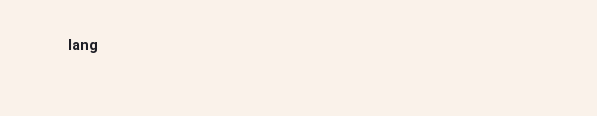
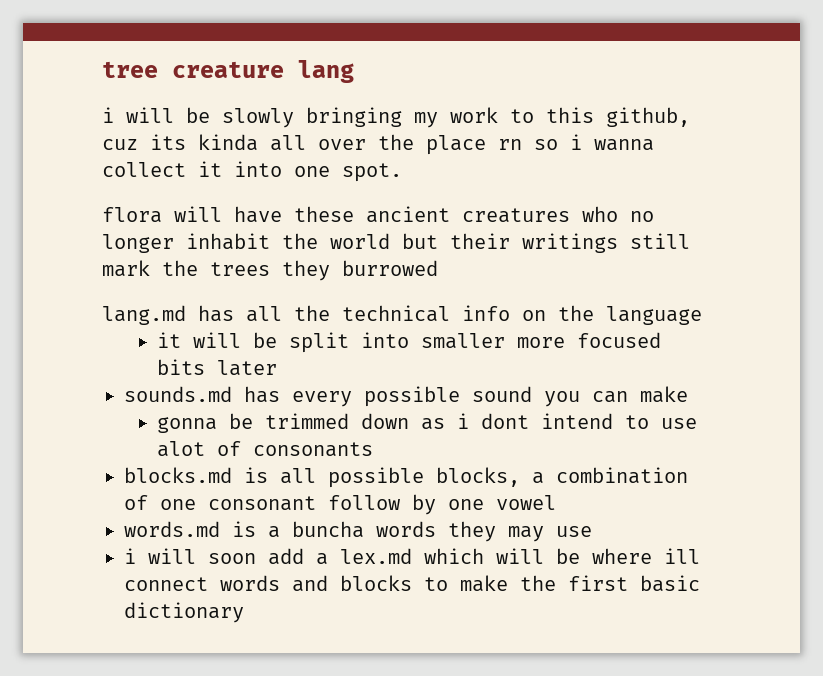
(68, 46) none -> [102,61,284,78] tree creature
(98, 46) none -> [102,107,690,128] [102,134,654,155] [102,161,402,182] [102,206,654,223] [102,233,690,253] [102,260,438,281] [102,305,702,325] [157,332,662,353] [157,359,278,376] [124,386,688,407] [157,413,698,433] [157,441,374,457] [124,467,688,488] [124,494,556,515] [124,521,592,542] [124,548,700,565] [124,575,700,592] [124,602,244,623] // i will be slowly bringing my work to this github, cuz its kinda all over the place rn so i wanna collect it into one spot. // flora will have these ancient creatures who no longer inhabit the world but their writings still mark the trees they burrowed // lang.md has all the technical info on the language // it will be split into smaller more focused bits later // sounds.md has every possible sound you can make // gonna be trimmed down as i dont intend to use alot of consonants // blocks.md is all possible blocks, a combination of one consonant follow by one vowel // words.md is a buncha words they may use // i will soon add a lex.md which will be where ill connect words and blocks to make the first basic dictionary

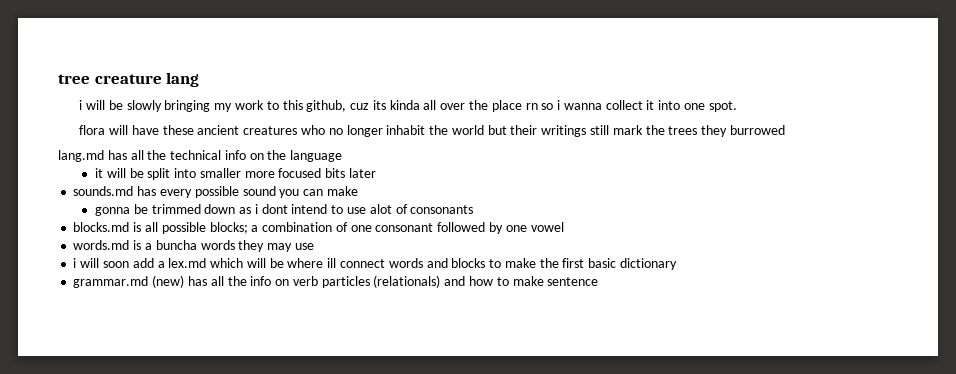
[436,467,520,487] blocks, -> [209,222,248,234] blocks;
[328,495,400,510] follow -> [437,222,486,232] followed
(244, 612) none -> [73,275,599,288] // grammar.md (new) has all the info on verb particles (relationals) and how to make sentence

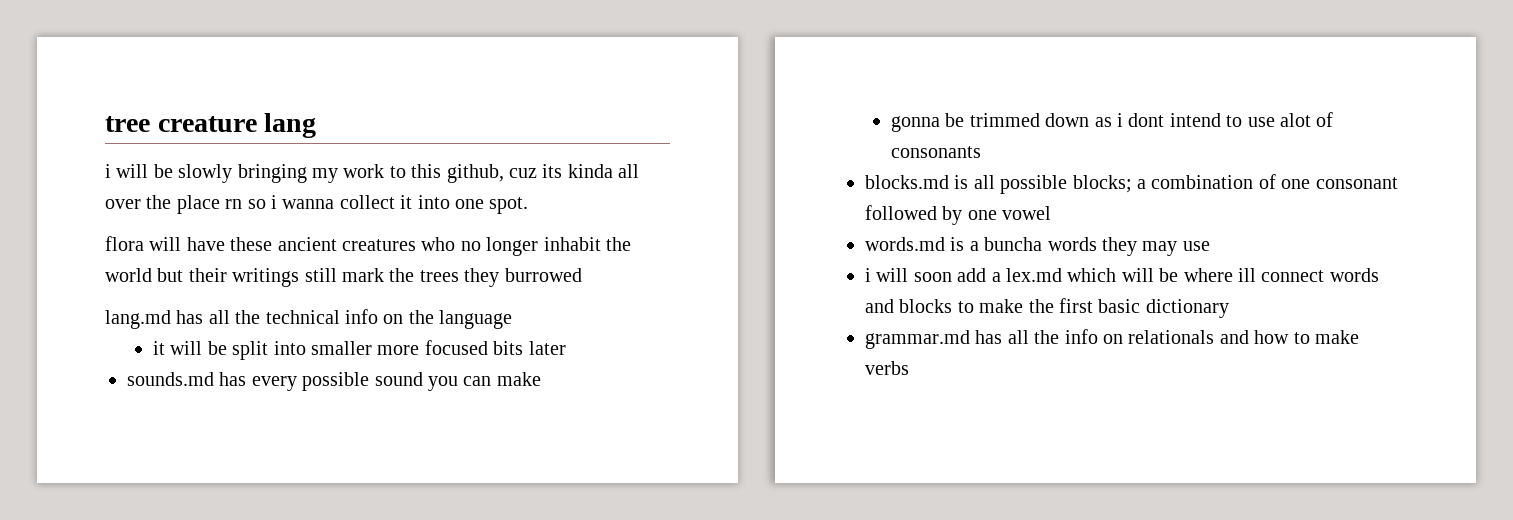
[152,275,185,288] (new) -> (970, 339) none
[292,275,441,288] verb particles (relationals) -> [1128,330,1215,344] relationals
[547,277,599,286] sentence -> [865,361,909,375] verbs

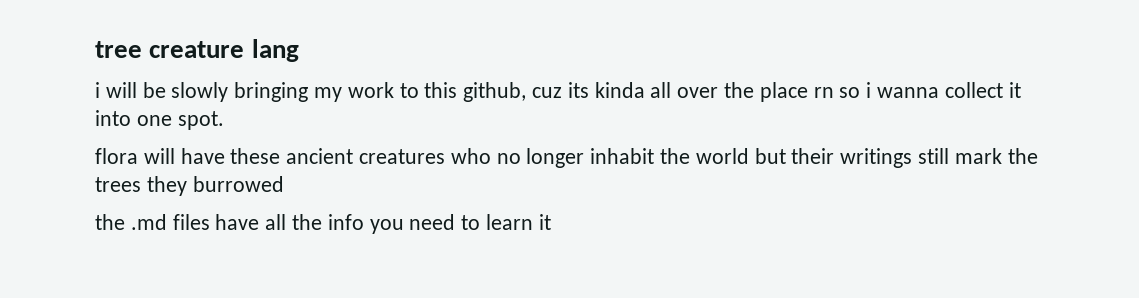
[105,309,513,329] [153,340,566,360] [127,372,541,391] [891,112,1334,132] [891,146,982,158] [865,174,1398,194] [865,205,1052,225] [865,237,1210,256] [865,268,1379,282] [865,298,1229,318] [865,329,1359,349] [865,361,909,375] lang.md has all the technical info on the language // it will be split into smaller more focused bits later // sounds.md has every possible sound you can make // gonna be trimmed down as i dont intend to use alot of consonants // blocks.md is all possible blocks; a combination of one consonant followed by one vowel // words.md is a buncha words they may use // i will soon add a lex.md which will be where ill connect words and blocks to make the first basic dictionary // grammar.md has all the info on relationals and how to make verbs -> [95,214,551,234] the .md files have all the info you need to learn it

